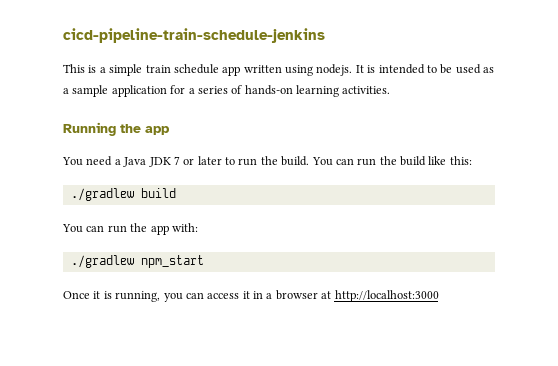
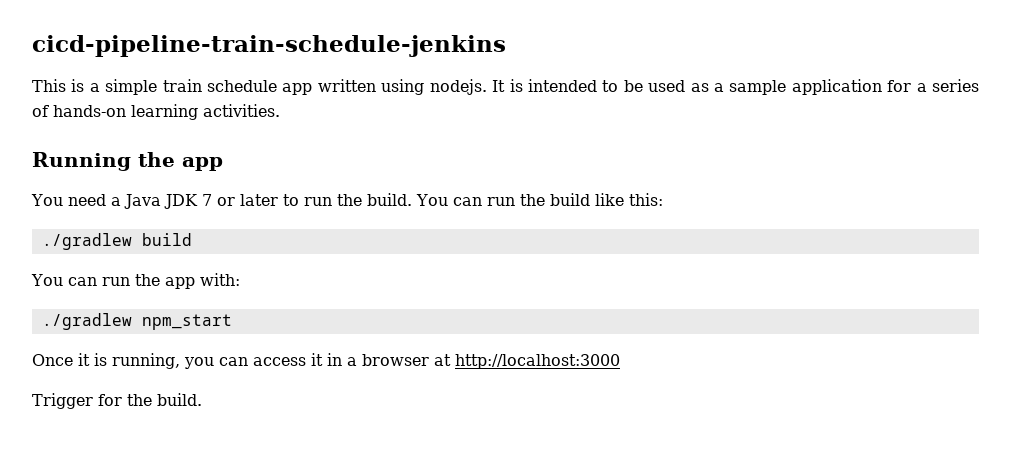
(439, 296) none -> [32,393,202,409] // Trigger for the build.

